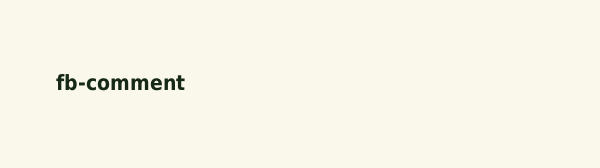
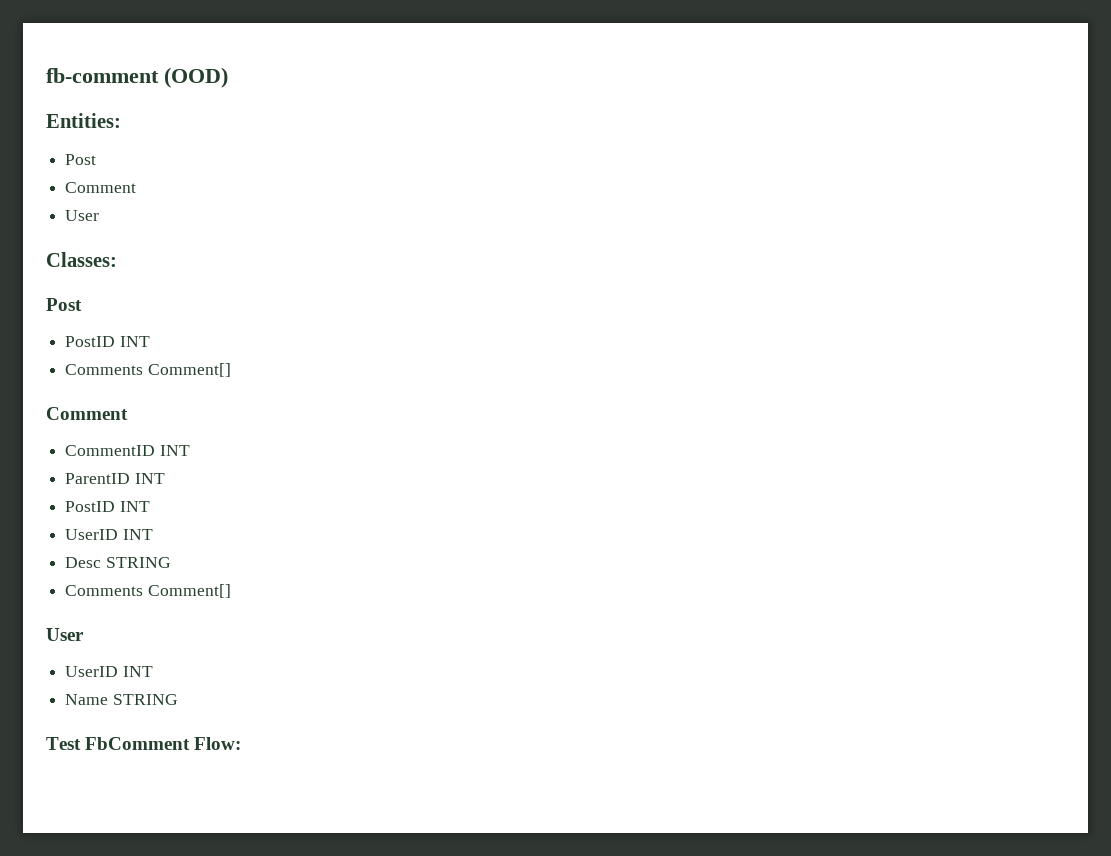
(185, 82) none -> [164,67,228,88] [46,113,121,128] [65,154,97,165] [65,182,137,193] [65,210,100,221] [46,252,117,267] [46,298,82,311] [65,336,150,347] [65,363,231,377] [46,407,128,420] [65,445,190,456] [65,473,165,484] [65,501,150,512] [65,529,153,540] [65,557,171,568] [65,584,231,598] [46,628,84,641] [65,666,153,677] [65,694,178,705] [46,737,242,750] (OOD) // Entities: // Post // Comment // User // Classes: // Post // PostID INT // Comments Comment[] // Comment // CommentID INT // ParentID INT // PostID INT // UserID INT // Desc STRING // Comments Comment[] // User // UserID INT // Name STRING // Test FbComment Flow:

